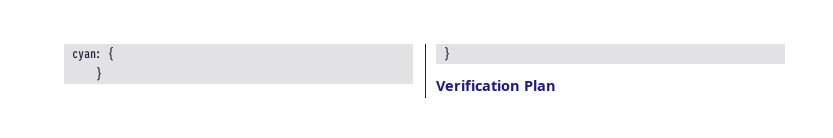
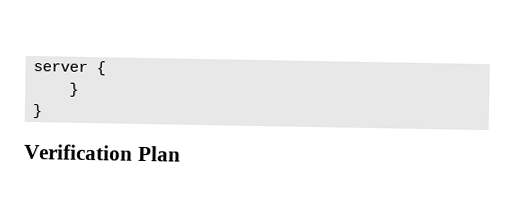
[71,51,102,61] cyan: -> [33,62,89,72] server

